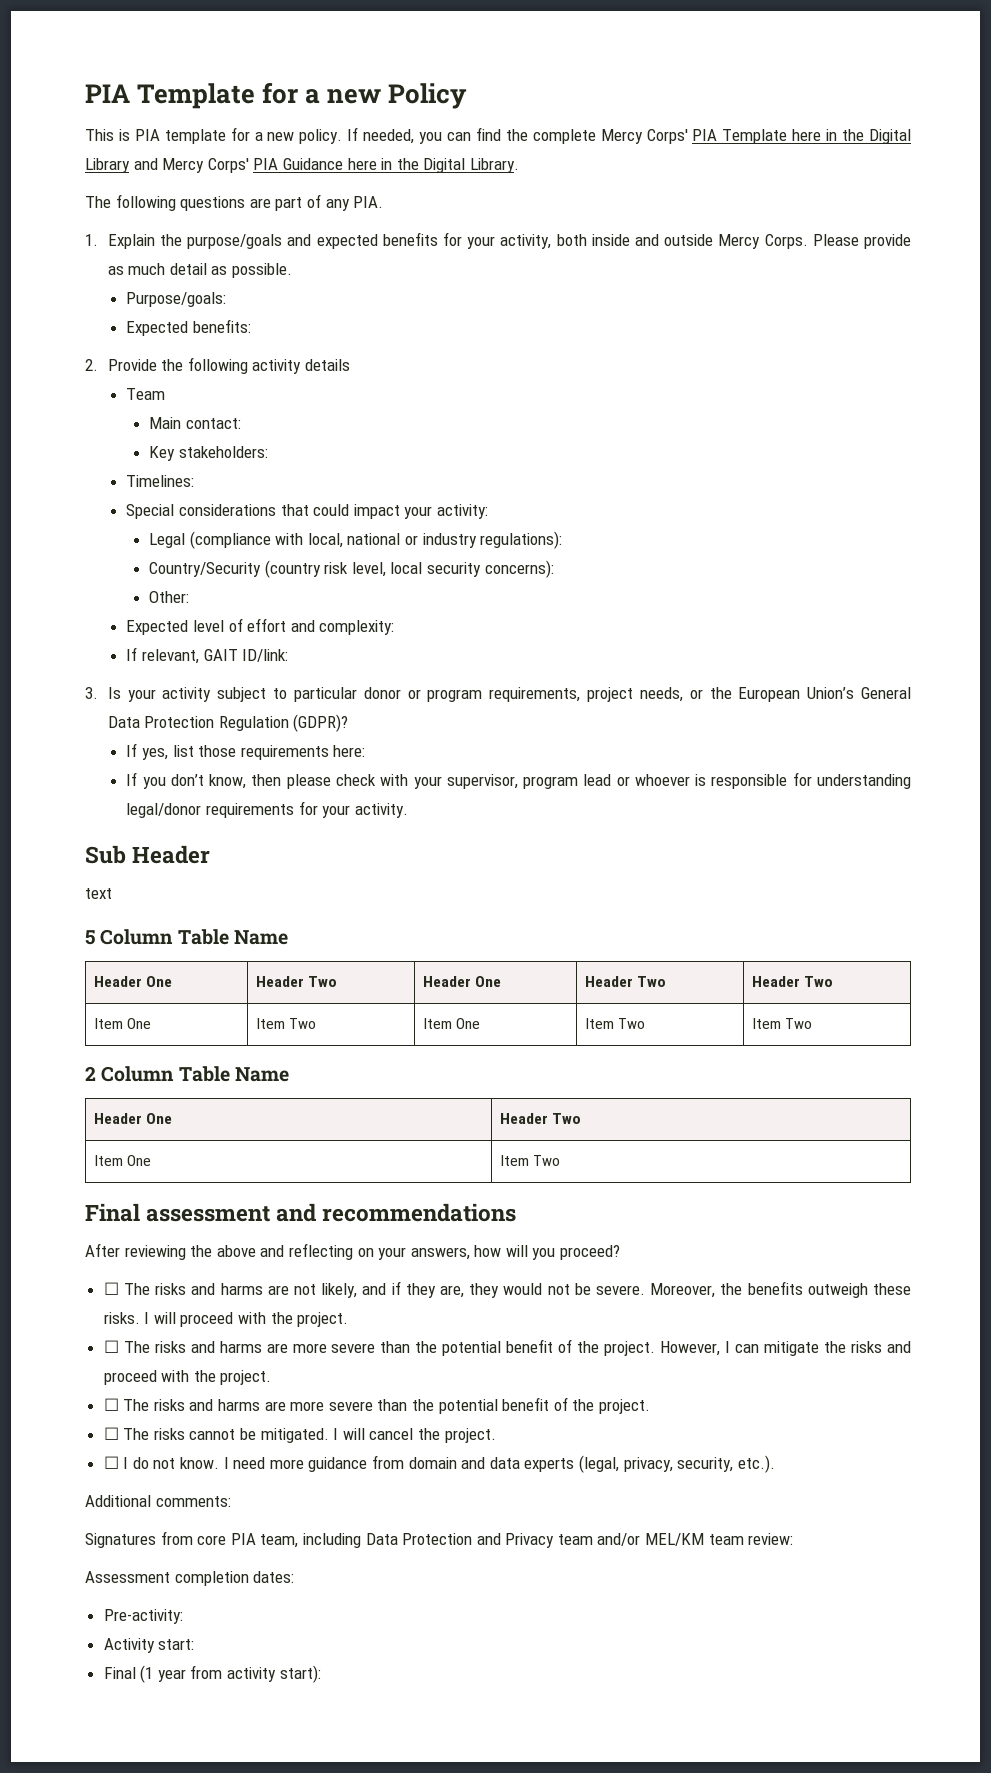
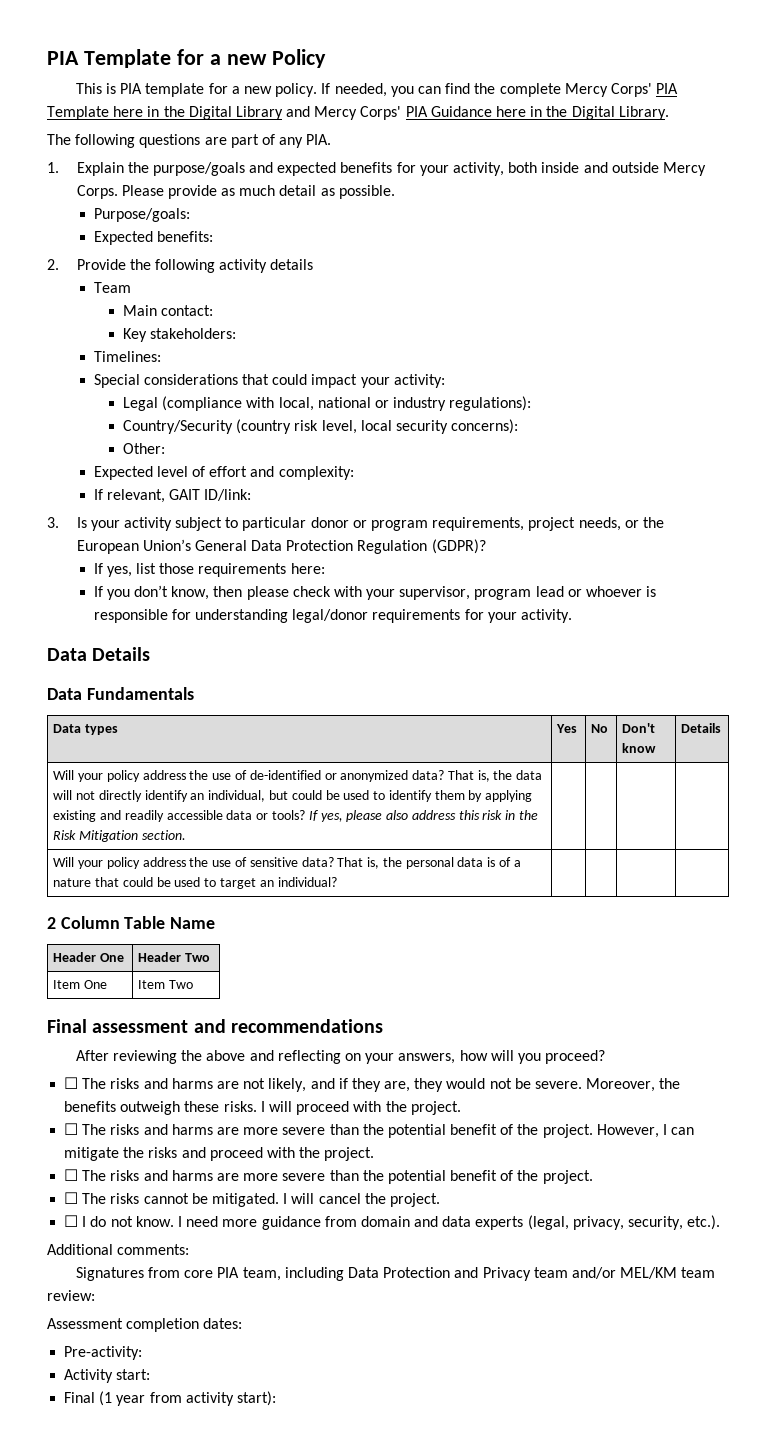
[85,845,211,864] [85,888,112,899] [85,929,288,945] [94,976,173,987] [256,976,338,987] [423,976,502,987] [585,976,667,987] [752,976,834,987] [94,1018,152,1029] [256,1018,317,1029] [423,1018,481,1029] [585,1018,646,1029] [752,1018,813,1029] Sub Header // text // 5 Column Table Name // Header One | Header Two | Header One | Header Two | Header Two // Item One | Item Two | Item One | Item Two | Item Two -> [47,647,151,661] [47,687,194,700] [53,724,119,735] [556,724,578,733] [591,724,609,733] [622,723,656,733] [622,743,657,753] [681,723,722,733] [53,770,543,782] [53,790,533,802] [53,810,539,822] [53,830,186,842] [53,857,521,869] [53,877,337,889] Data Details // Data Fundamentals // Data types | Yes | No | Don't know | Details // Will your policy address the use of de-identified or anonymized data? That is, the data will not directly identify an individual, but could be used to identify them by applying existing and readily accessible data or tools? If yes, please also address this risk in the Risk Mitigation section. | | | | // Will your policy address the use of sensitive data? That is, the personal data is of a nature that could be used to target an individual? | | | |

